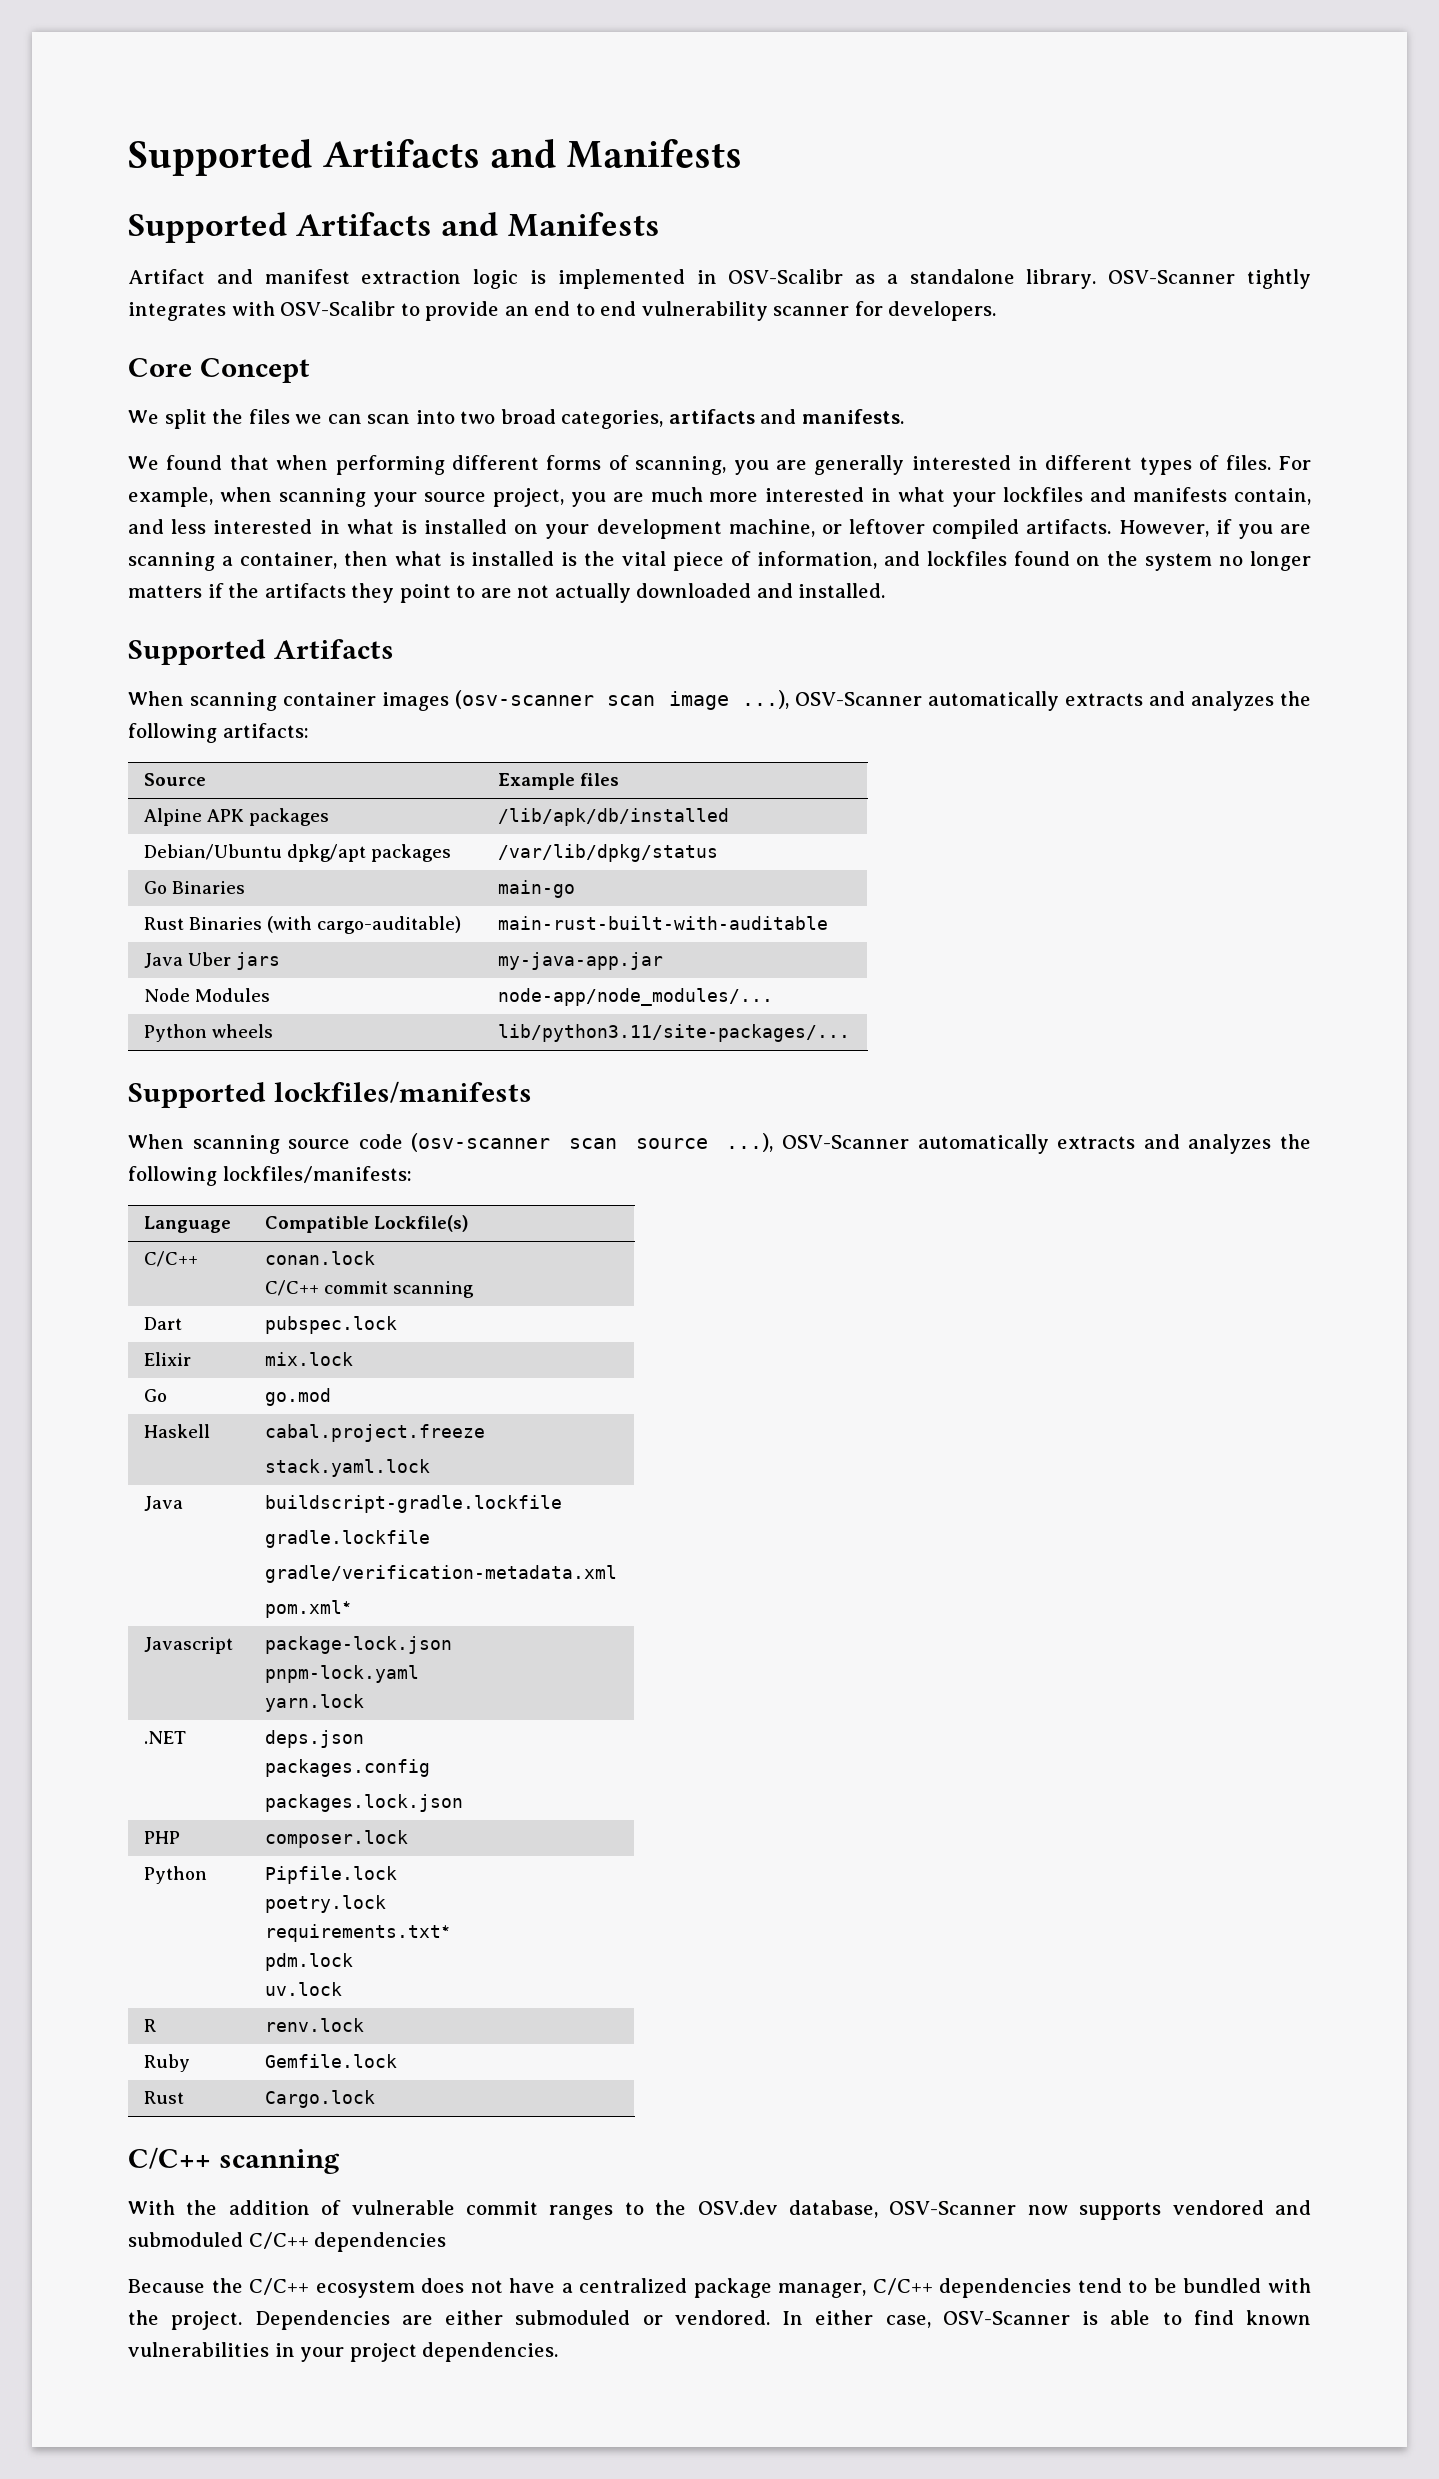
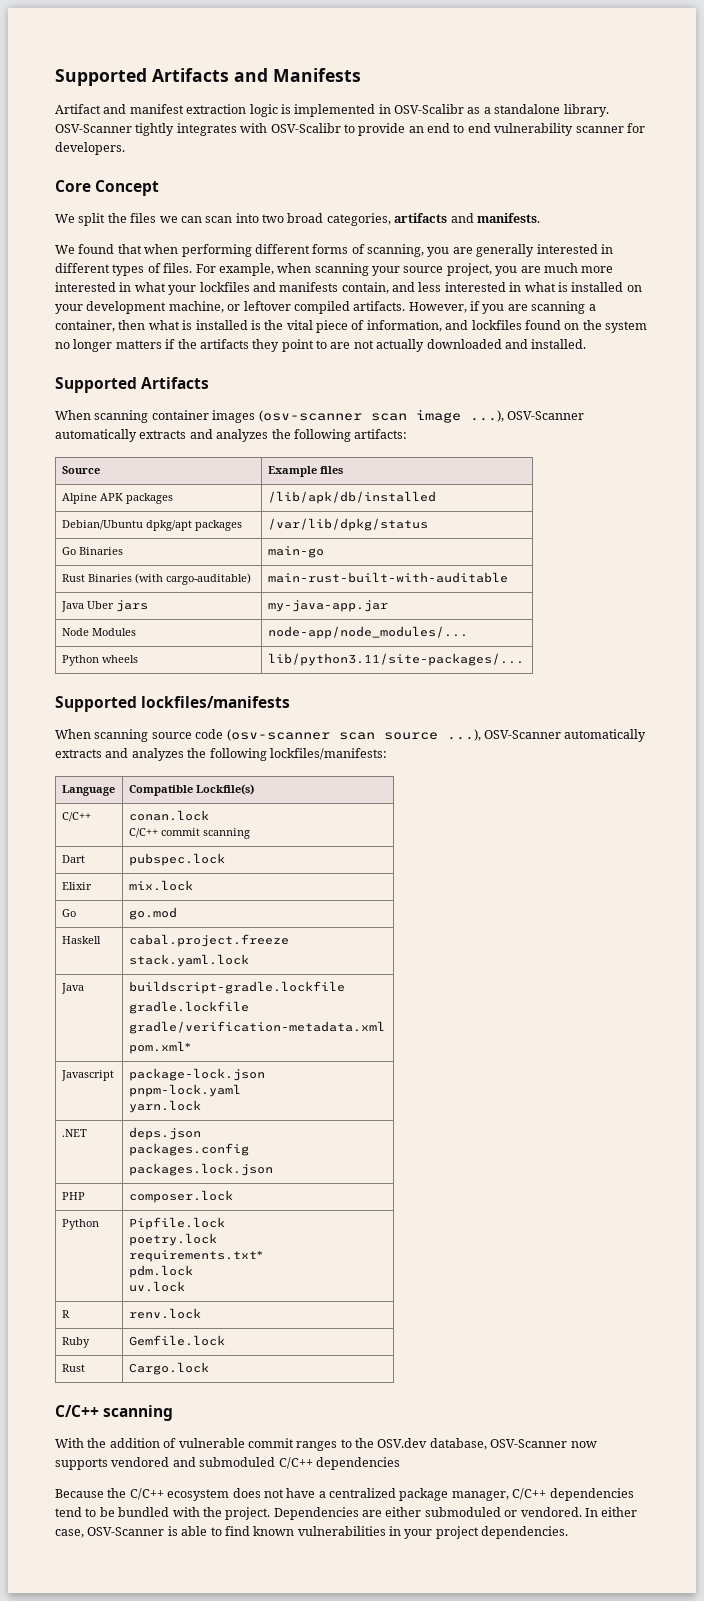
[128,139,742,176] [128,212,660,243] Supported Artifacts and Manifests // Supported Artifacts and Manifests -> [55,68,361,86] Supported Artifacts and Manifests

